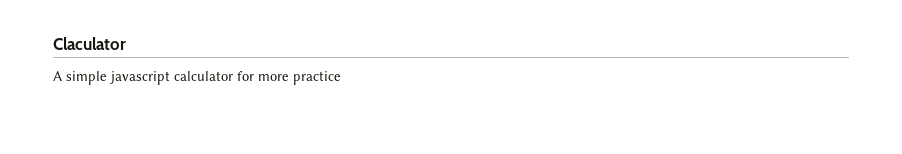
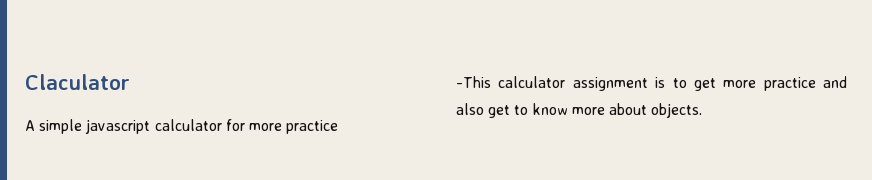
(341, 78) none -> [456,76,847,91] [456,103,703,118] // -This calculator assignment is to get more practice and also get to know more about objects.

